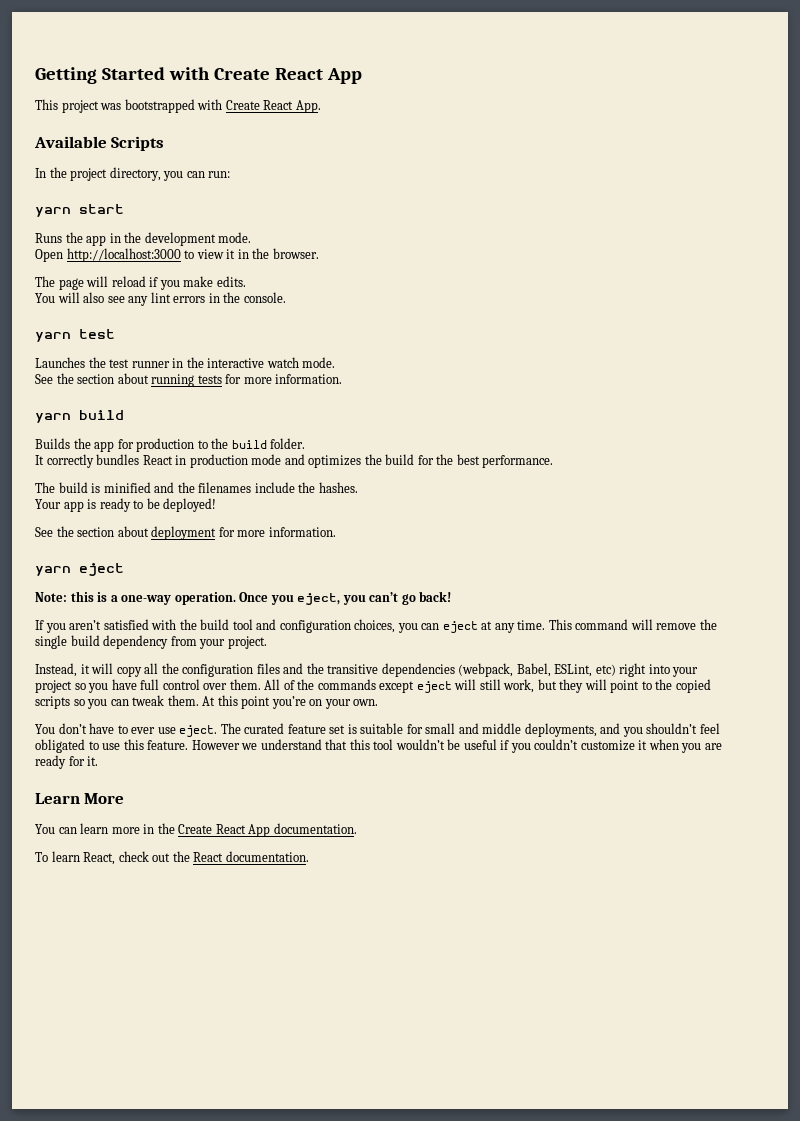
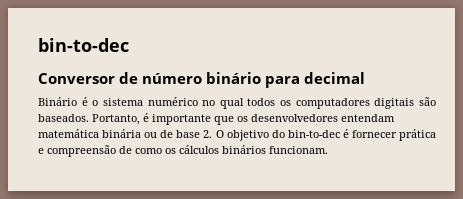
[35,67,362,84] [35,99,321,113] [34,136,165,151] [35,167,231,181] [35,204,124,217] [35,232,252,246] [35,248,319,262] [35,276,246,290] [35,292,286,306] [35,329,115,342] [35,357,336,368] [35,373,343,387] [35,410,124,423] [35,438,306,452] [35,454,554,468] [35,482,358,493] [35,498,217,512] [35,526,336,540] [35,563,124,576] [35,591,452,605] [35,619,717,633] [35,635,267,649] [35,663,699,677] [35,679,711,693] [35,695,379,709] [35,723,720,737] [35,739,722,753] [35,755,99,769] [35,793,125,804] [35,823,357,837] [35,851,309,865] Getting Started with Create React App // This project was bootstrapped with Create React App. // Available Scripts // In the project directory, you can run: // yarn start // Runs the app in the development mode. // Open http://localhost:3000 to view it in the browser. // The page will reload if you make edits. // You will also see any lint errors in the console. // yarn test // Launches the test runner in the interactive watch mode. // See the section about running tests for more information. // yarn build // Builds the app for production to the build folder. // It correctly bundles React in production mode and optimizes the build for the best performance. // The build is minified and the filenames include the hashes. // Your app is ready to be deployed! // See the section about deployment for more information. // yarn eject // Note: this is a one-way operation. Once you eject, you can’t go back! // If you aren’t satisfied with the build tool and configuration choices, you can eject at any time. This command will remove the single build dependency from your project. // Instead, it will copy all the configuration files and the transitive dependencies (webpack, Babel, ESLint, etc) right into your project so you have full control over them. All of the commands except eject will still work, but they will point to the copied scripts so you can tweak them. At this point you’re on your own. // You don’t have to ever use eject. The curated feature set is suitable for small and middle deployments, and you shouldn’t feel obligated to use this feature. However we understand that this tool wouldn’t be useful if you couldn’t customize it when you are ready for it. // Learn More // You can learn more in the Create React App documentation. // To learn React, check out the React documentation. -> [38,38,129,52] [38,72,366,88] [38,97,436,109] [38,113,395,125] [38,129,436,141] [38,145,328,157] bin-to-dec // Conversor de número binário para decimal // Binário é o sistema numérico no qual todos os computadores digitais são baseados. Portanto, é importante que os desenvolvedores entendam matemática binária ou de base 2. O objetivo do bin-to-dec é fornecer prática e compreensão de como os cálculos binários funcionam.

